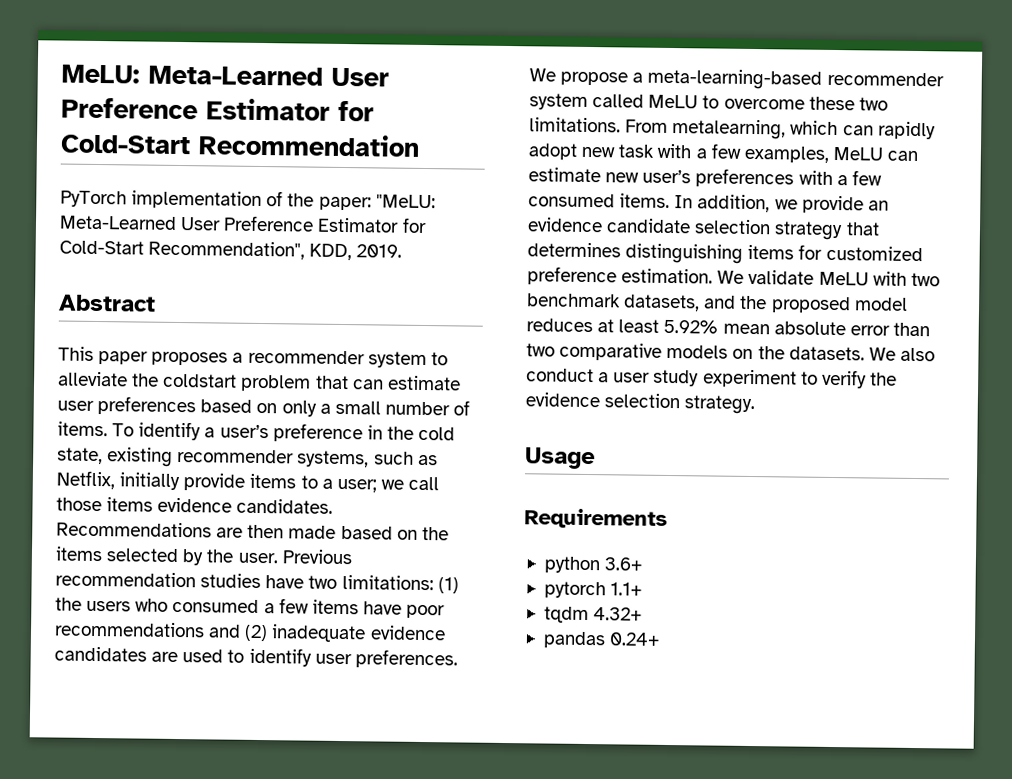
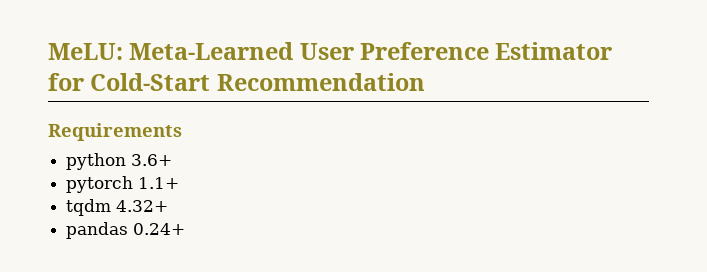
[60,190,436,211] [59,215,427,234] [59,240,403,261] [58,294,156,312] [58,346,448,369] [58,371,461,392] [57,396,471,417] [57,421,456,443] [57,447,438,468] [56,470,440,493] [56,497,334,514] [56,521,449,541] [55,546,353,566] [55,571,459,594] [55,597,446,619] [54,621,446,643] [54,646,458,669] [529,68,944,90] [529,93,888,111] [529,117,936,140] [528,143,919,163] [528,167,882,188] [528,193,889,214] [527,217,880,241] [527,242,923,264] [527,266,940,287] [527,293,908,314] [526,318,930,337] [526,342,935,362] [526,368,897,389] [525,392,756,415] [525,447,596,470] // PyTorch implementation of the paper: "MeLU: Meta-Learned User Preference Estimator for Cold-Start Recommendation", KDD, 2019. // Abstract // This paper proposes a recommender system to alleviate the coldstart problem that can estimate user preferences based on only a small number of items. To identify a user’s preference in the cold state, existing recommender systems, such as Netflix, initially provide items to a user; we call those items evidence candidates. Recommendations are then made based on the items selected by the user. Previous recommendation studies have two limitations: (1) the users who consumed a few items have poor recommendations and (2) inadequate evidence candidates are used to identify user preferences. We propose a meta-learning-based recommender system called MeLU to overcome these two limitations. From metalearning, which can rapidly adopt new task with a few examples, MeLU can estimate new user’s preferences with a few consumed items. In addition, we provide an evidence candidate selection strategy that determines distinguishing items for customized preference estimation. We validate MeLU with two benchmark datasets, and the proposed model reduces at least 5.92% mean absolute error than two comparative models on the datasets. We also conduct a user study experiment to verify the evidence selection strategy. // Usage -> (425, 82) none

